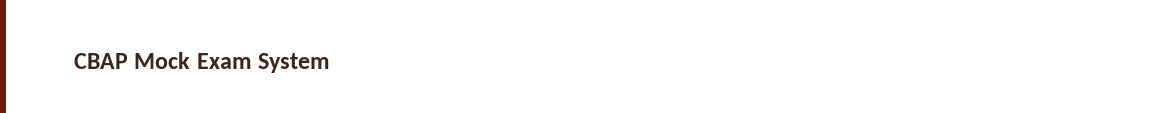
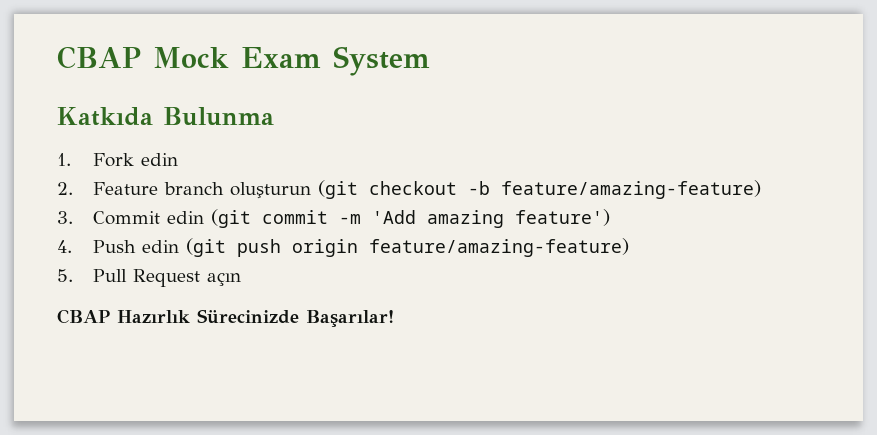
(331, 63) none -> [57,107,274,126] [57,153,179,167] [57,180,762,199] [57,209,611,228] [57,238,630,257] [57,269,242,287] [57,309,394,327] // Katkıda Bulunma // 1. Fork edin // 2. Feature branch oluşturun (git checkout -b feature/amazing-feature) // 3. Commit edin (git commit -m 'Add amazing feature') // 4. Push edin (git push origin feature/amazing-feature) // 5. Pull Request açın // CBAP Hazırlık Sürecinizde Başarılar!

